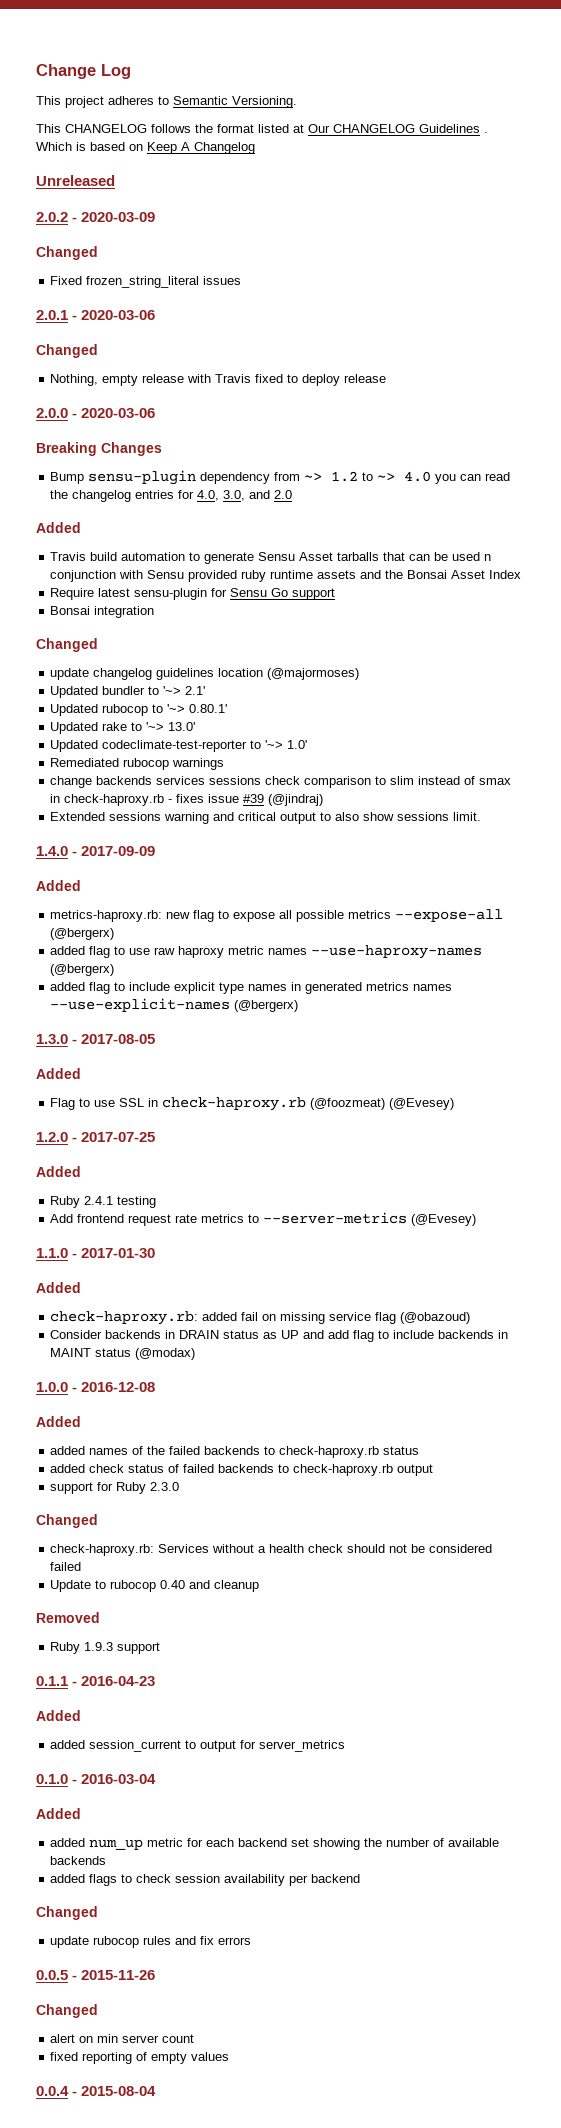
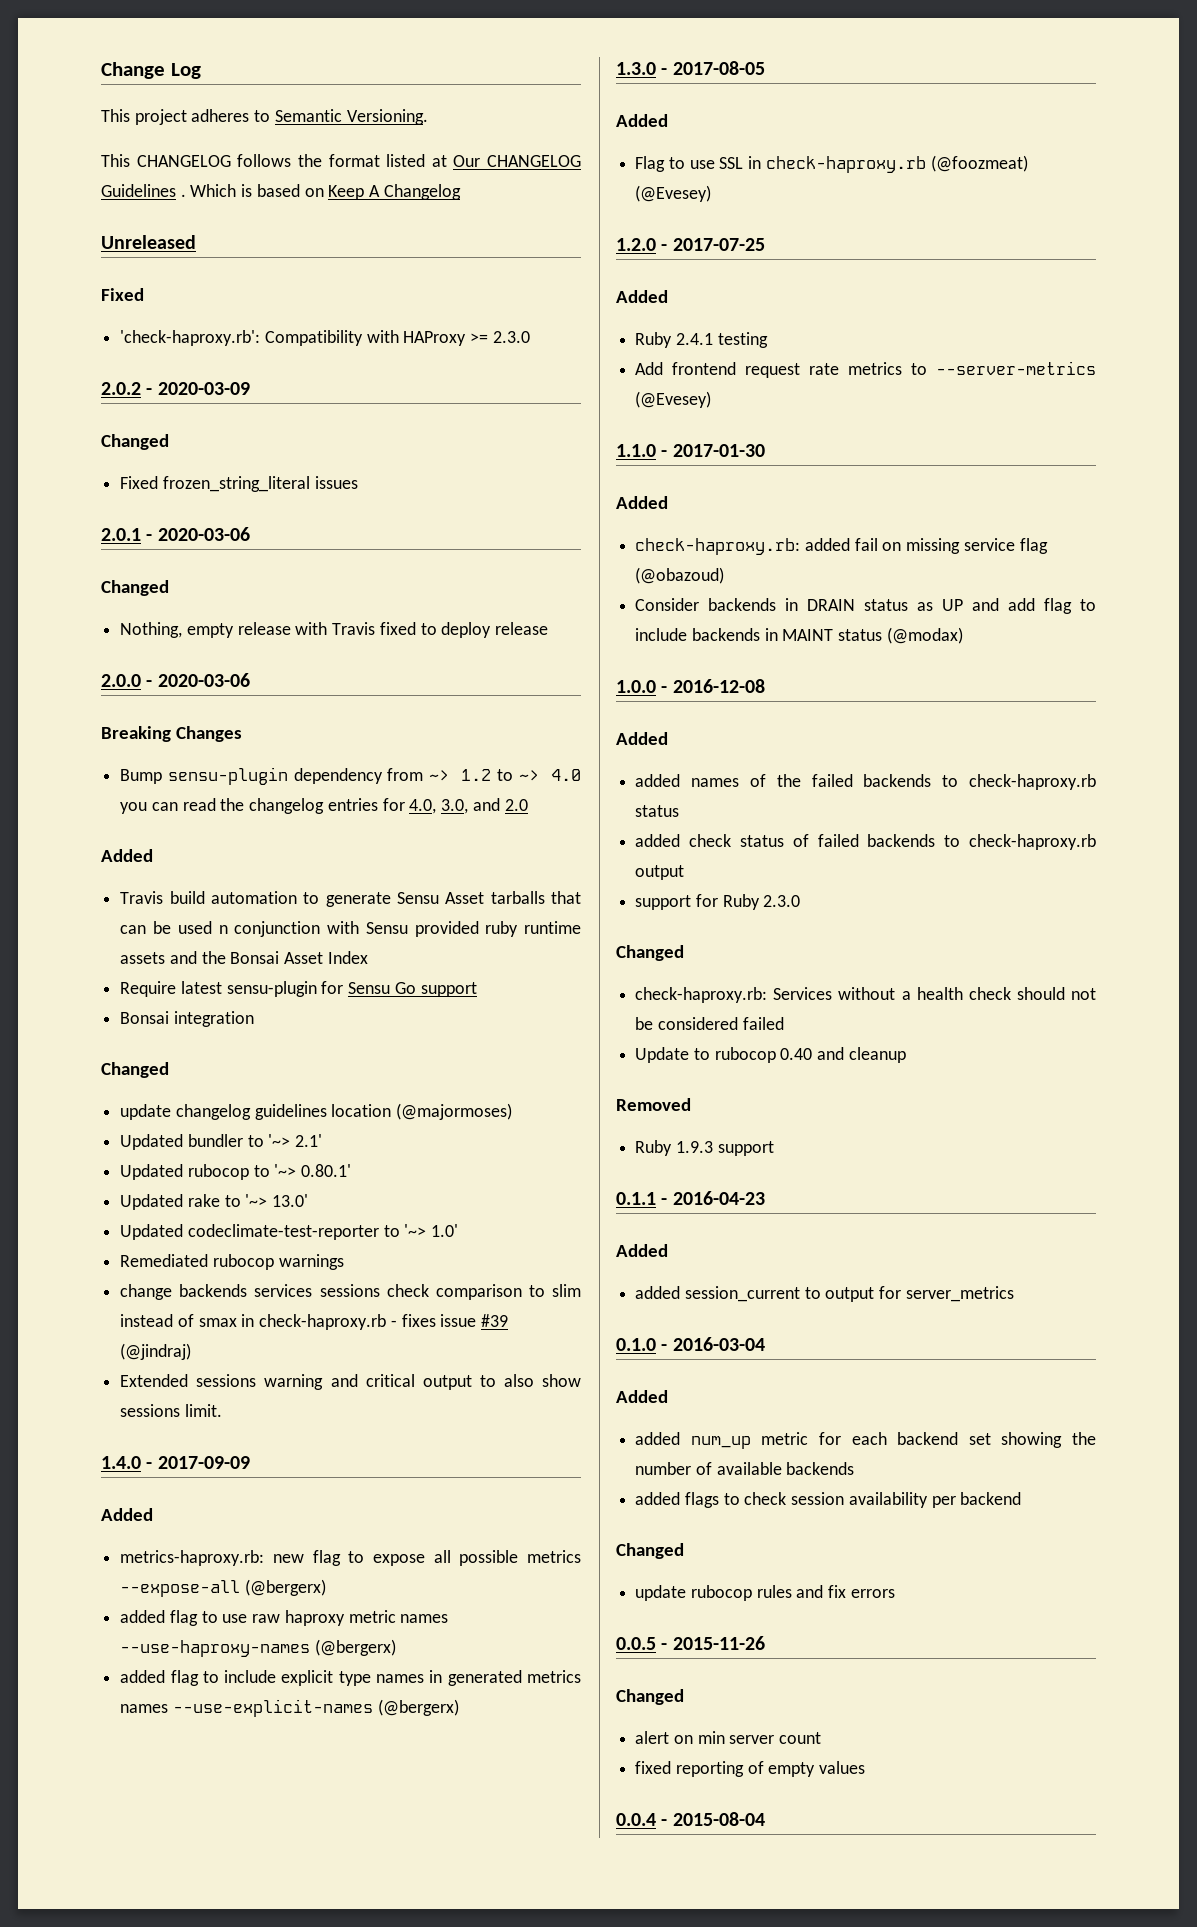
(115, 180) none -> [101,288,144,301] [120,330,530,346] // Fixed // 'check-haproxy.rb': Compatibility with HAProxy >= 2.3.0

